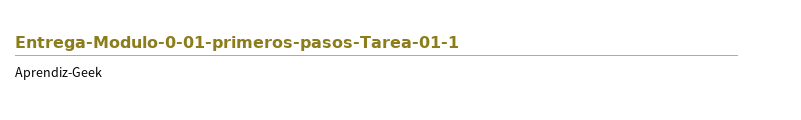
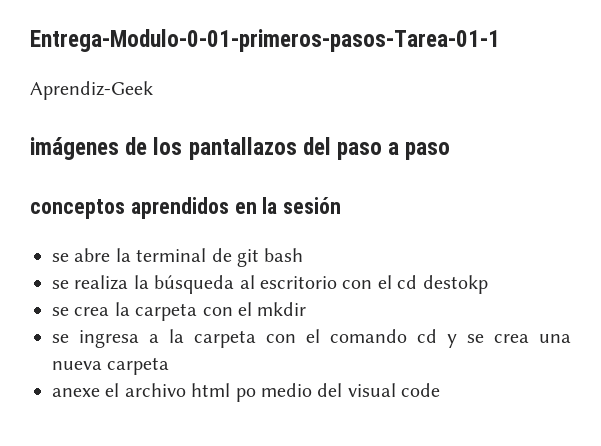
(102, 73) none -> [30,137,451,160] [30,197,342,219] [52,248,304,267] [52,275,488,294] [52,302,307,321] [52,329,571,348] [52,357,170,375] [52,383,441,402] // imágenes de los pantallazos del paso a paso // conceptos aprendidos en la sesión // se abre la terminal de git bash // se realiza la búsqueda al escritorio con el cd destokp // se crea la carpeta con el mkdir // se ingresa a la carpeta con el comando cd y se crea una nueva carpeta // anexe el archivo html po medio del visual code

